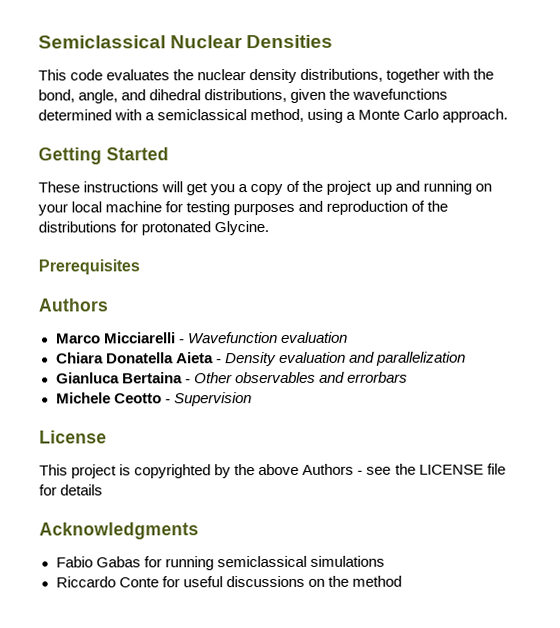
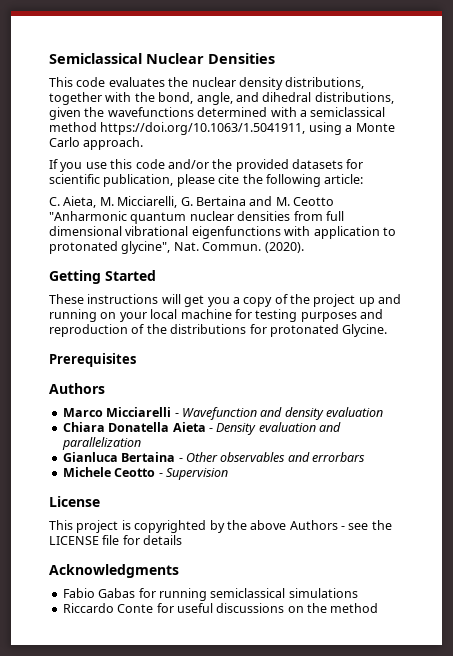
[250,108,305,123] method, -> [49,122,306,135] method https://doi.org/10.1063/1.5041911,
(509, 115) none -> [49,159,364,172] [49,174,364,187] [49,196,334,208] [49,211,344,224] [49,226,396,239] [49,241,304,254] // If you use this code and/or the provided datasets for scientific publication, please cite the following article: // C. Aieta, M. Micciarelli, G. Bertaina and M. Ceotto "Anharmonic quantum nuclear densities from full dimensional vibrational eigenfunctions with application to protonated glycine", Nat. Commun. (2020).
(278, 338) none -> [260,407,324,420] and density

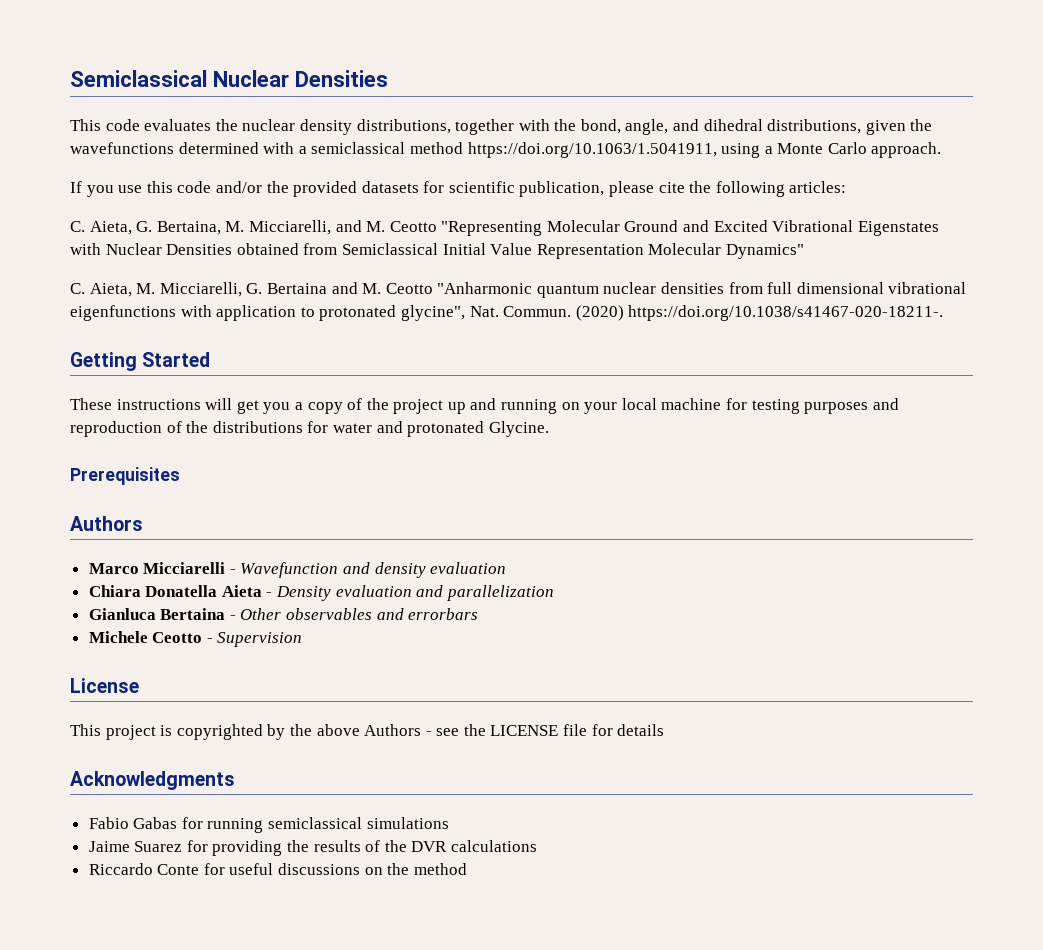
[324,174,364,184] article: -> [789,181,847,193] [70,220,939,236] [70,243,804,259] articles: // C. Aieta, G. Bertaina, M. Micciarelli, and M. Ceotto "Representing Molecular Ground and Excited Vibrational Eigenstates with Nuclear Densities obtained from Semiclassical Initial Value Representation Molecular Dynamics"
[264,242,304,253] (2020). -> [575,305,944,321] (2020) https://doi.org/10.1038/s41467-020-18211-.
(267, 329) none -> [332,421,403,433] water and
(358, 593) none -> [88,840,538,856] // Jaime Suarez for providing the results of the DVR calculations

